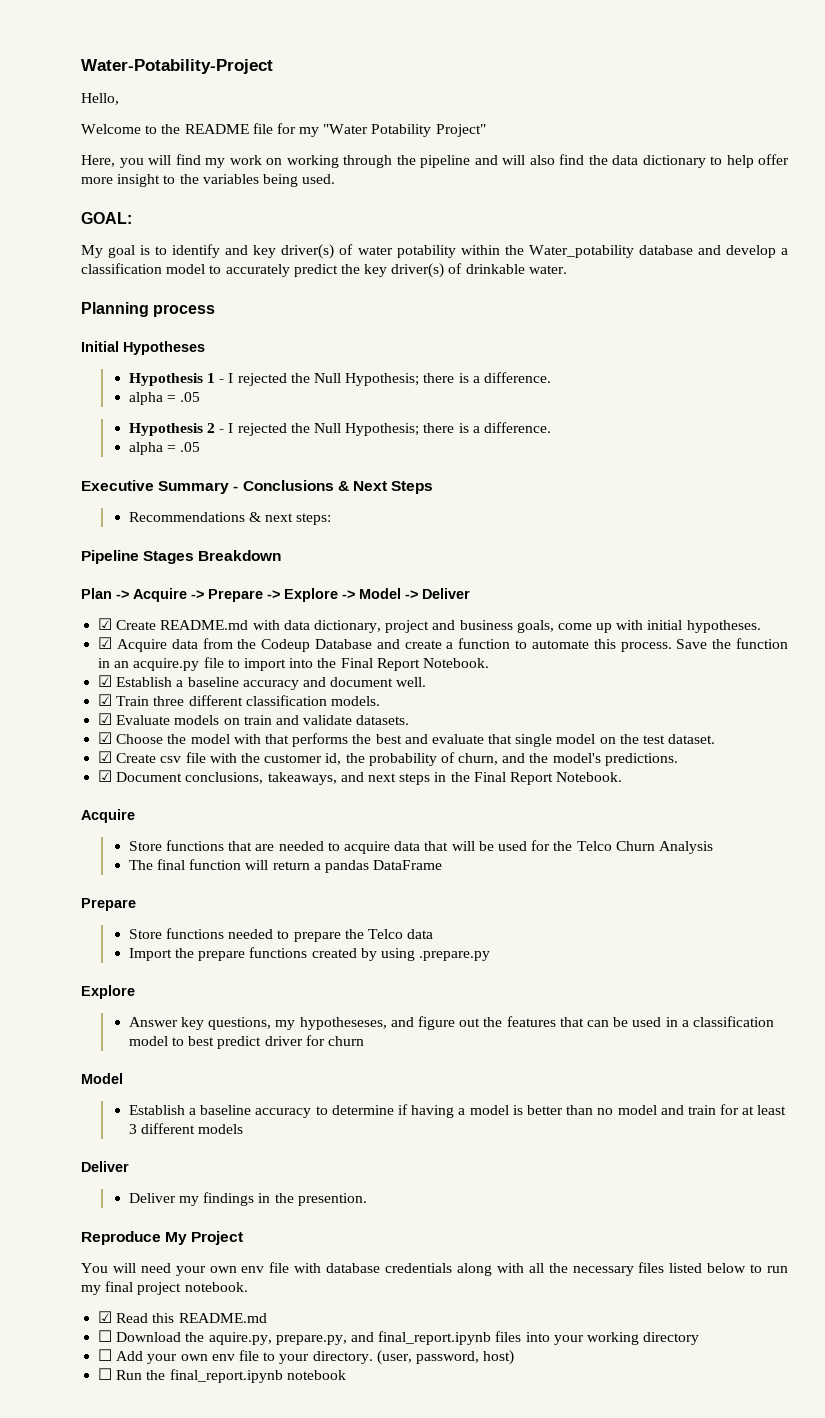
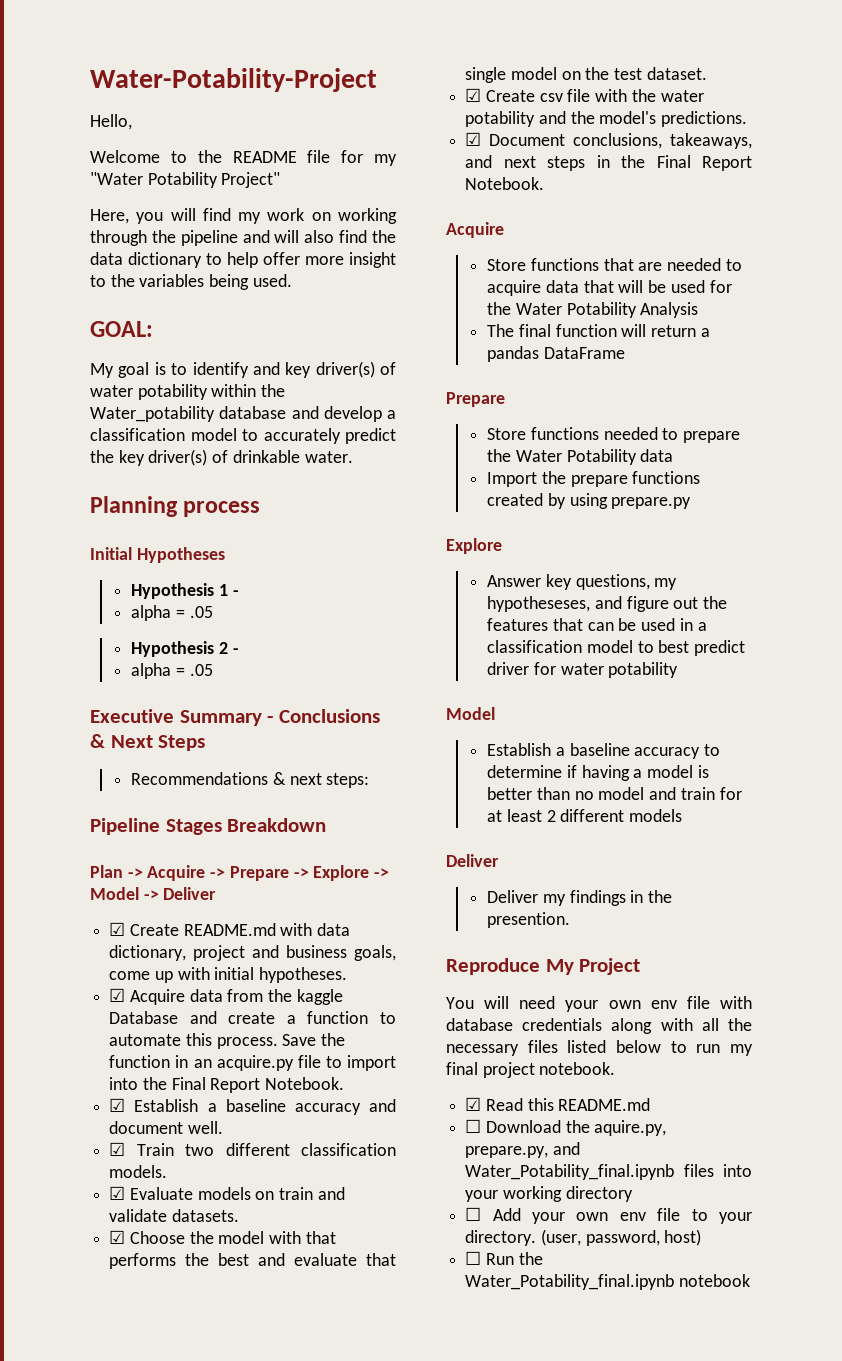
[228,372,551,386] I rejected the Null Hypothesis; there is a difference. -> (239, 593) none
[228,422,551,436] I rejected the Null Hypothesis; there is a difference. -> (239, 651) none
[261,639,311,652] Codeup -> [296,989,343,1005] kaggle
[153,696,185,706] three -> [185,1144,215,1156] two
[264,752,499,766] customer id, the probability of churn, -> [660,90,704,102] [465,111,536,127] water potability
[576,841,655,851] Telco Churn -> [515,302,637,318] Water Potability
[368,929,404,939] Telco -> [515,449,637,465] Water Potability
[419,951,491,961] .prepare.py -> [611,497,692,509] prepare.py
[328,1036,365,1046] churn -> [560,662,679,678] water potability
[128,1124,137,1134] 3 -> [546,810,556,822] 2
[378,1331,492,1345] final_report.ipynb -> [465,1164,675,1180] Water_Potability_final.ipynb
[169,1369,283,1383] final_report.ipynb -> [465,1274,675,1290] Water_Potability_final.ipynb

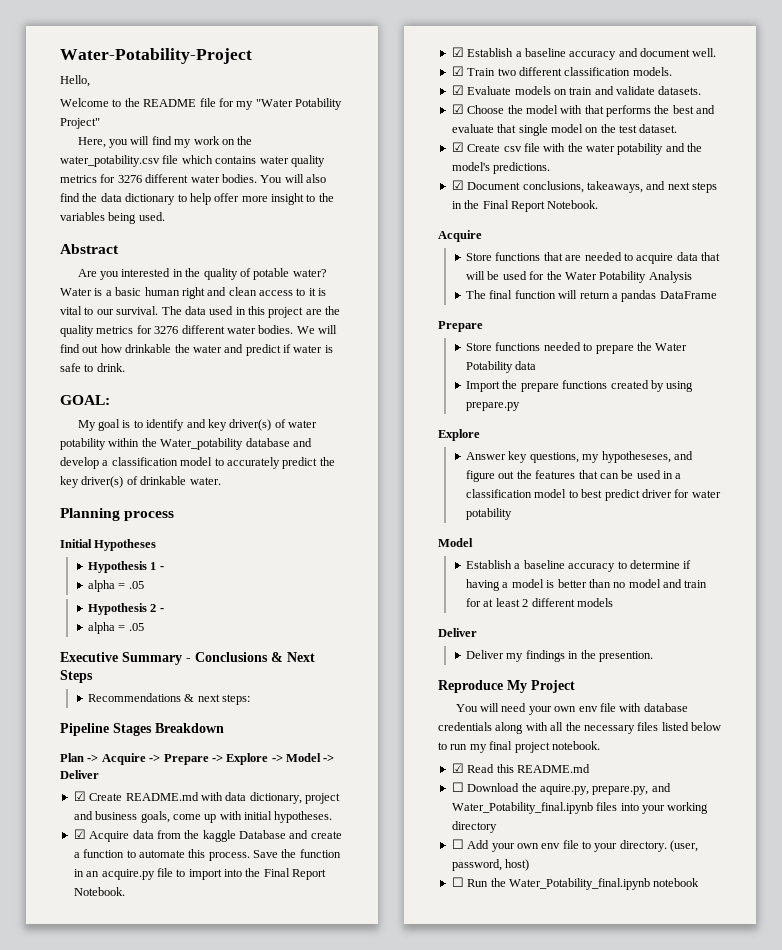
[338,208,397,224] [90,230,270,246] working through the pipeline and -> [237,136,253,145] [60,155,325,167] [60,174,283,183] the water_potability.csv file which contains water quality metrics for 3276 different water bodies. You
(292, 280) none -> [60,244,119,254] [77,268,327,280] [60,287,327,299] [60,306,341,318] [60,325,337,337] [60,344,333,356] [60,363,125,372] // Abstract // Are you interested in the quality of potable water? Water is a basic human right and clean access to it is vital to our survival. The data used in this project are the quality metrics for 3276 different water bodies. We will find out how drinkable the water and predict if water is safe to drink.

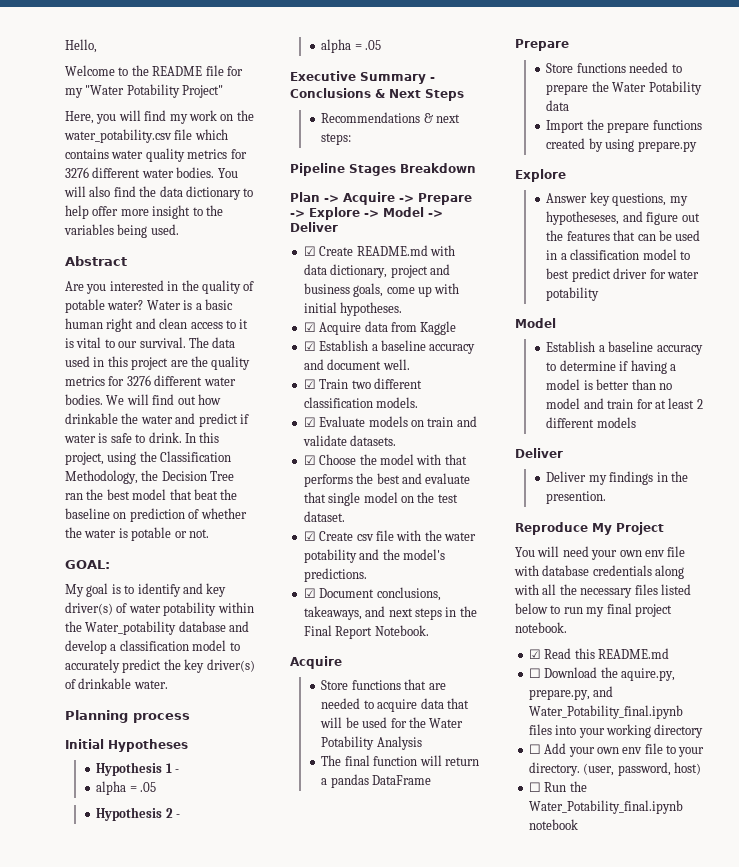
[60,48,252,64] Water-Potability-Project // -> (65, 46) none
(125, 367) none -> [184,432,220,443] [65,451,232,465] [65,470,235,484] [65,489,238,500] [65,508,247,522] [65,527,209,541] In this project, using the Classification Methodology, the Decision Tree ran the best model that beat the baseline on prediction of whether the water is potable or not.
[184,830,342,842] [73,849,341,861] [73,868,327,880] [73,887,125,896] the kaggle Database and create a function to automate this process. Save the function in an acquire.py file to import into the Final Report Notebook. -> [420,321,457,335] Kaggle

